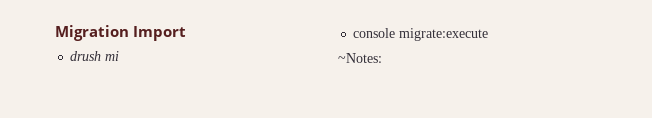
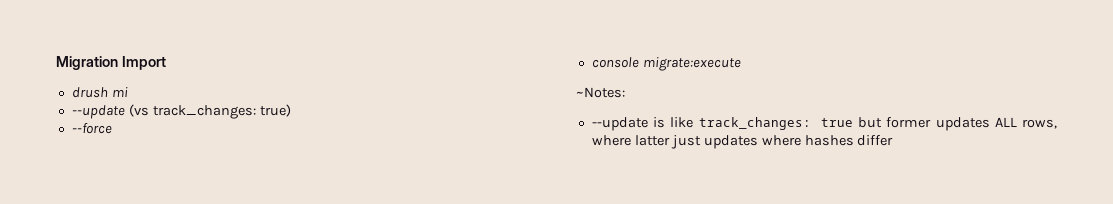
[353,28,489,41] [338,53,382,63] console migrate:execute // ~Notes: -> [71,104,291,119] [71,123,112,134] [591,57,741,71] [576,87,625,98] [591,117,1057,131] [591,135,894,149] --update (vs track_changes: true) // --force // console migrate:execute // ~Notes: // --update is like track_changes: true but former updates ALL rows, where latter just updates where hashes differ

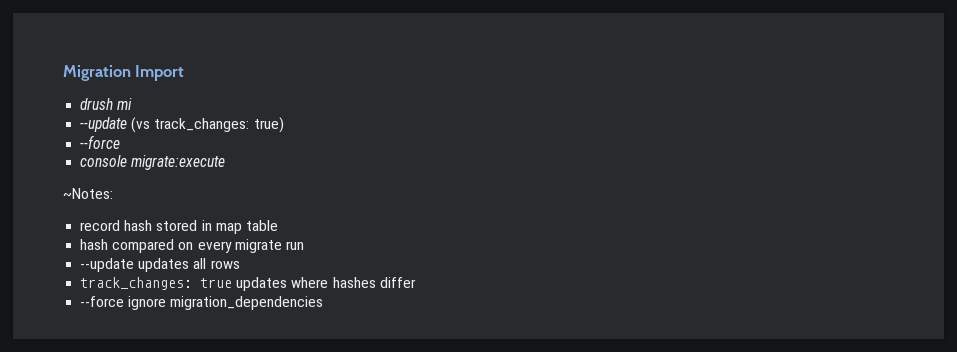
[591,117,1057,131] [591,135,701,149] --update is like track_changes: true but former updates ALL rows, where latter just -> [80,220,278,234] [80,239,304,253] [80,258,240,272] [80,277,233,290] record hash stored in map table // hash compared on every migrate run // --update updates all rows // track_changes: true
(894, 140) none -> [80,296,324,310] // --force ignore migration_dependencies

